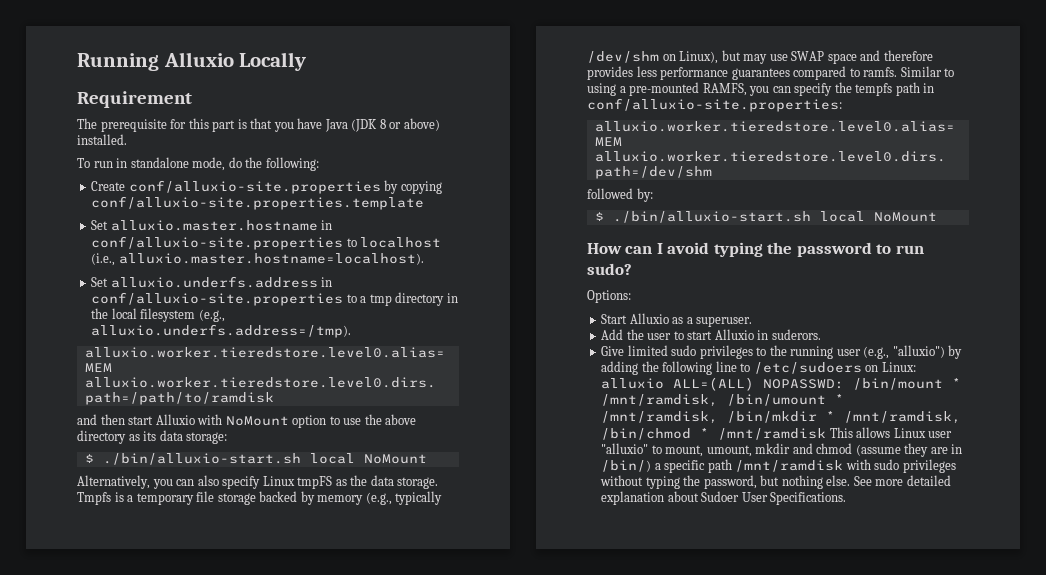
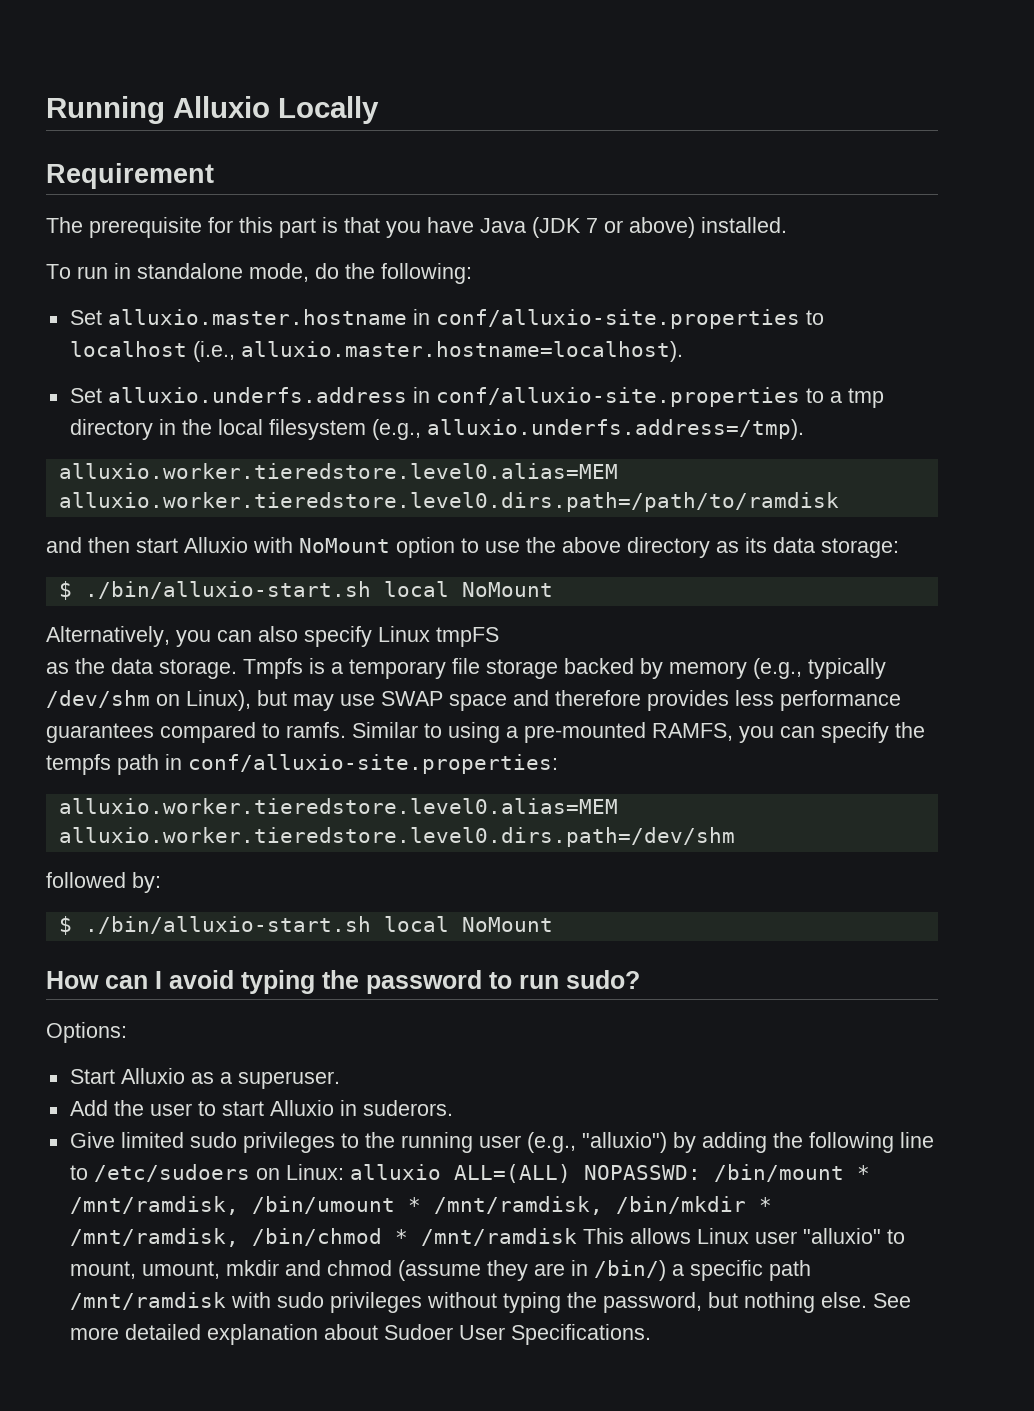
[379,119,386,129] 8 -> [586,218,598,233] 7
[91,180,442,194] [91,196,425,210] // Create conf/alluxio-site.properties by copying conf/alluxio-site.properties.template -> (472, 273) none
(333, 482) none -> (499, 637) //

